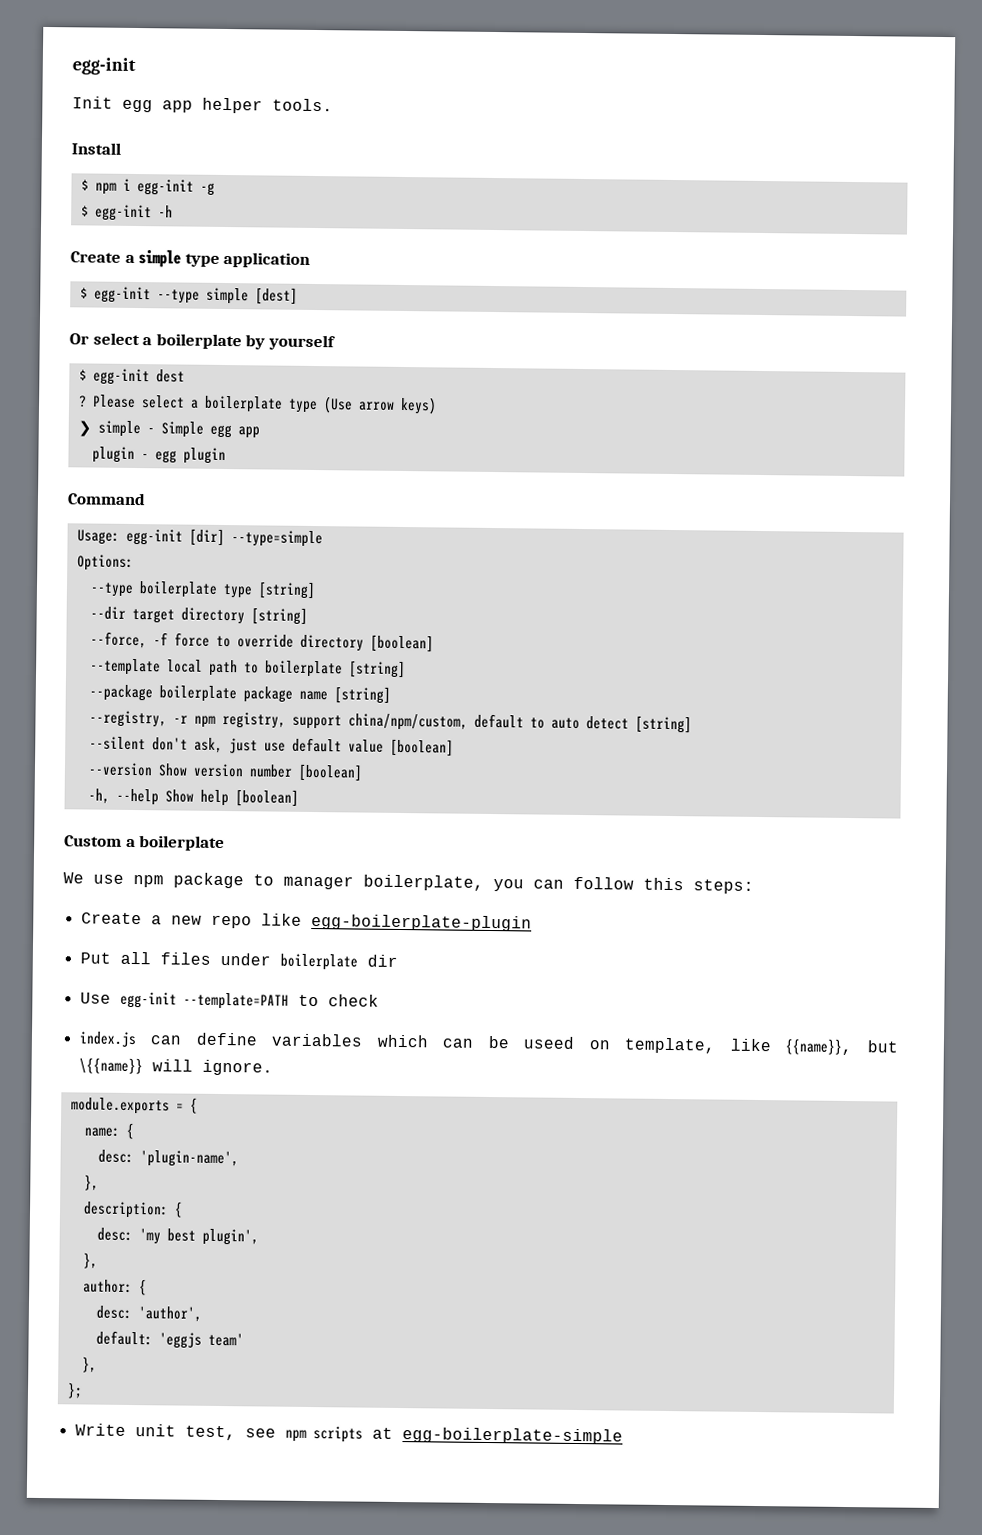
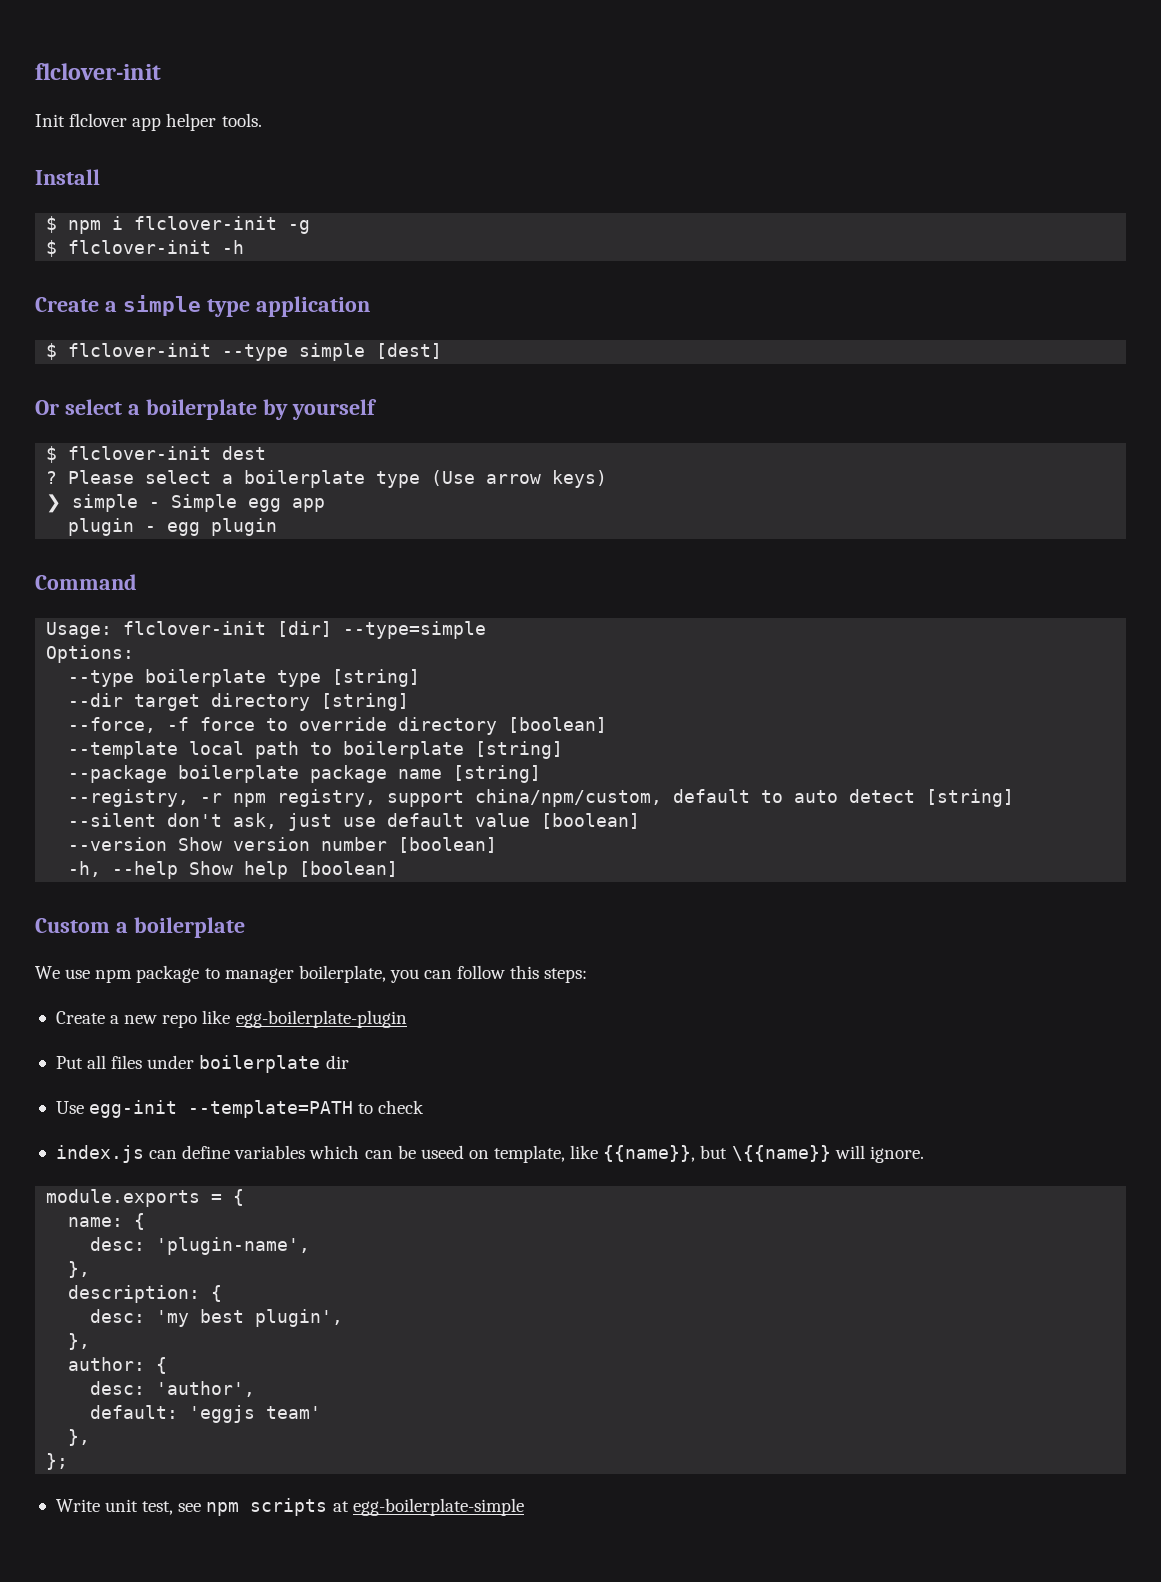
[72,57,136,75] egg-init -> [35,63,161,80] flclover-init
[122,99,153,113] egg -> [69,113,128,127] flclover
[136,179,194,196] egg-init -> [134,216,278,230] flclover-init
[94,204,152,222] egg-init -> [68,240,212,254] flclover-init
[93,286,151,304] egg-init -> [68,343,212,357] flclover-init
[92,368,150,386] egg-init -> [68,446,212,460] flclover-init
[125,528,183,546] egg-init -> [123,621,267,635] flclover-init

